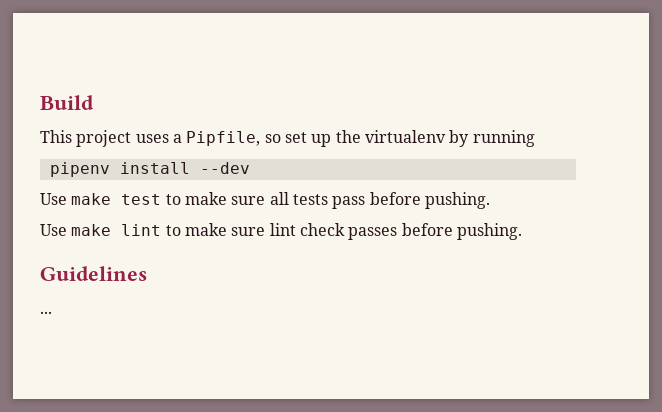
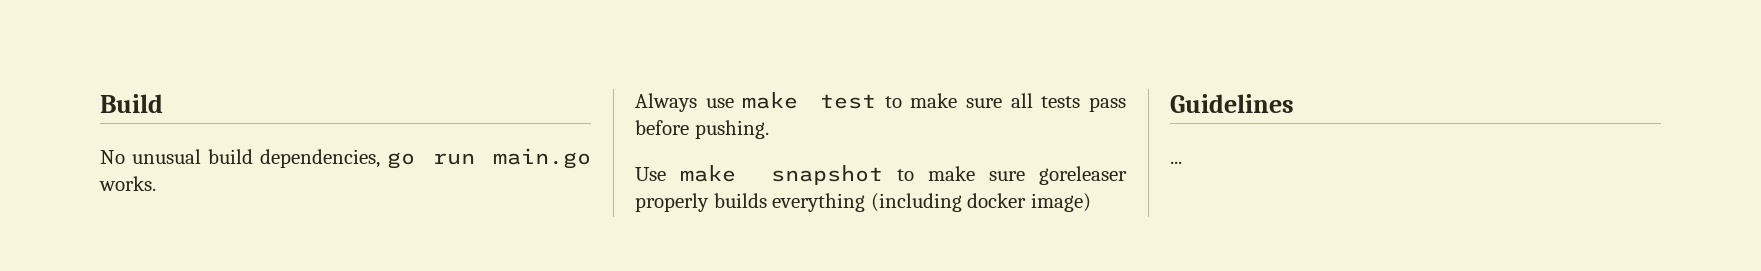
[40,130,535,147] [49,162,250,177] [40,193,67,205] This project uses a Pipfile, so set up the virtualenv by running // pipenv install --dev // Use -> [100,148,591,169] [99,176,156,191] [635,93,734,112] No unusual build dependencies, go run main.go works. // Always use
[121,223,522,240] lint to make sure lint check passes before pushing. -> [771,165,1127,185] [635,193,1091,212] snapshot to make sure goreleaser properly builds everything (including docker image)

